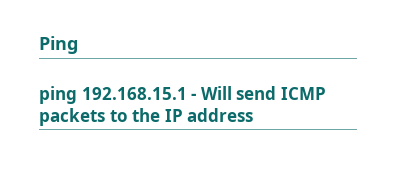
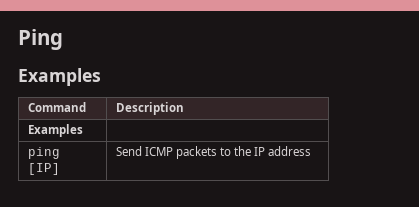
[39,86,277,104] ping 192.168.15.1 - Will send -> [18,68,101,86] [27,102,86,112] [115,102,184,115] [27,124,83,137] [27,147,60,159] [27,163,60,175] [115,146,142,156] Examples // Command | Description // Examples | // ping [IP] | Send

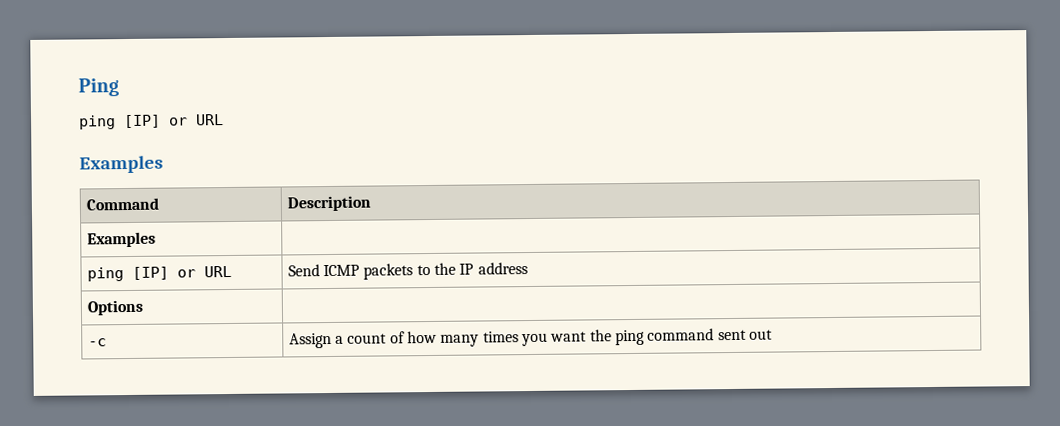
(63, 39) none -> [79,114,224,130] // ping [IP] or URL
(60, 169) none -> [176,265,232,278] or URL
(312, 151) none -> [86,299,143,316] [87,338,107,347] [288,328,773,349] // Options | // -c | Assign a count of how many times you want the ping command sent out

